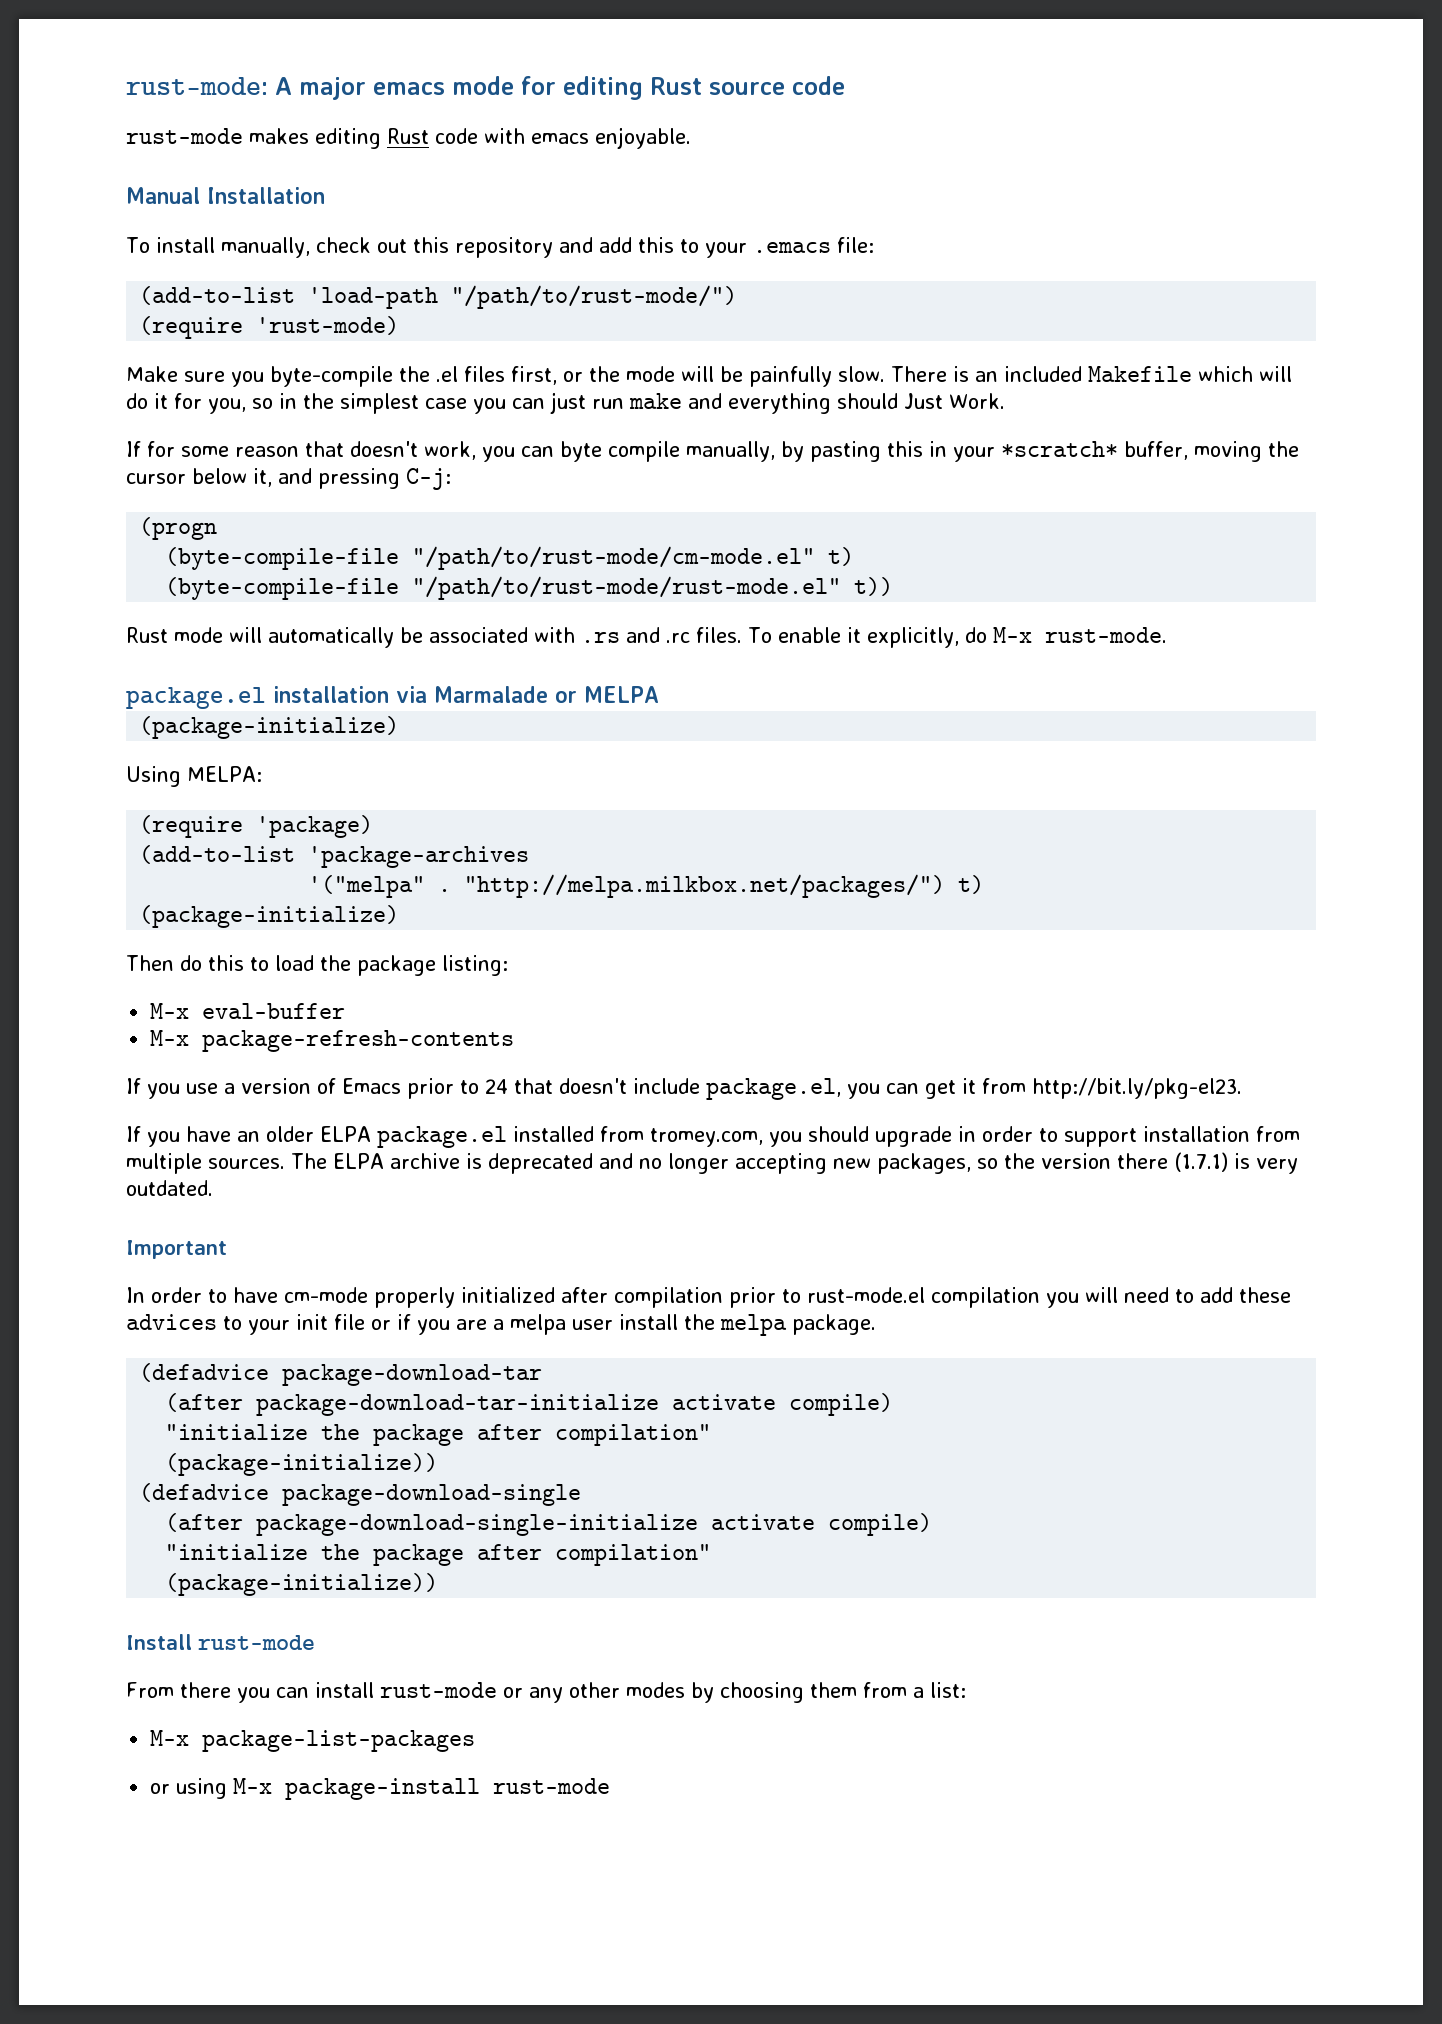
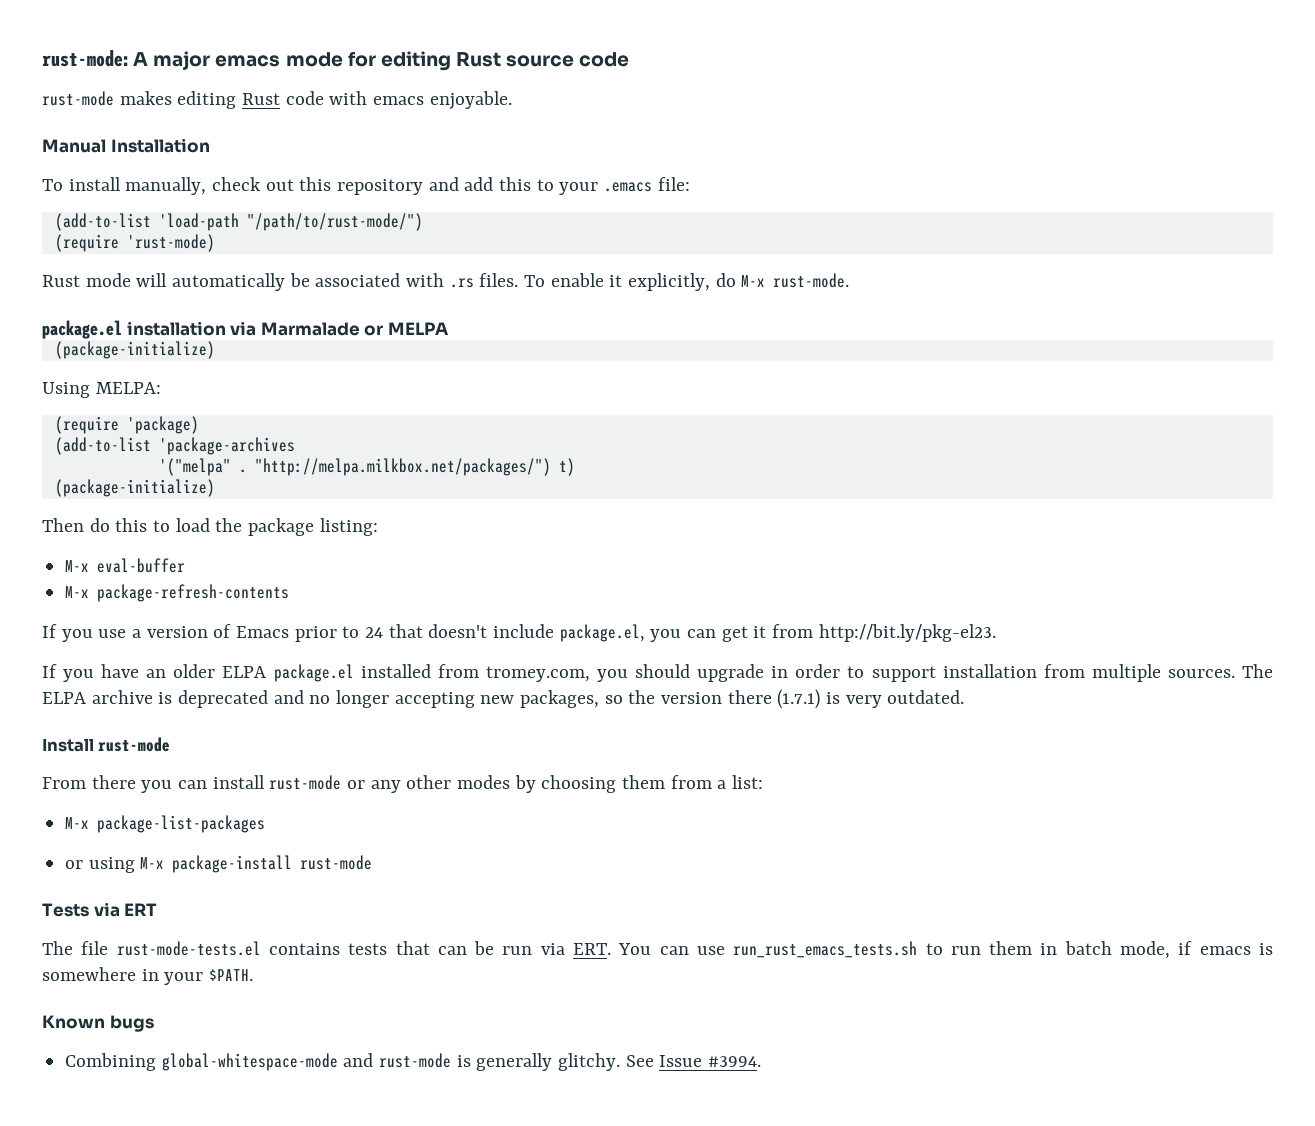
[126,366,1292,387] [126,392,1005,414] [126,441,1299,462] [126,468,451,490] [139,517,218,540] [165,546,855,570] [165,576,894,600] // Make sure you byte-compile the .el files first, or the mode will be painfully slow. There is an included Makefile which will do it for you, so in the simplest case you can just run make and everything should Just Work. // If for some reason that doesn't work, you can byte compile manually, by pasting this in your *scratch* buffer, moving the cursor below it, and pressing C-j: // (progn // (byte-compile-file "/path/to/rust-mode/cm-mode.el" t) // (byte-compile-file "/path/to/rust-mode/rust-mode.el" t)) -> (215, 243) none
[626,627,690,643] and .rc -> (474, 283) none
[126,1240,227,1259] [126,1287,1291,1308] [126,1314,876,1336] [139,1363,543,1386] [165,1393,894,1416] [165,1424,712,1446] [165,1453,439,1476] [139,1483,582,1506] [165,1513,933,1536] [165,1544,712,1566] [165,1573,439,1596] // Important // In order to have cm-mode properly initialized after compilation prior to rust-mode.el compilation you will need to add these advices to your init file or if you are a melpa user install the melpa package. // (defadvice package-download-tar // (after package-download-tar-initialize activate compile) // "initialize the package after compilation" // (package-initialize)) // (defadvice package-download-single // (after package-download-single-initialize activate compile) // "initialize the package after compilation" // (package-initialize)) -> (965, 697) none
(611, 1786) none -> [42,902,158,917] [42,941,1274,959] [42,967,254,985] [42,1015,154,1032] [65,1053,762,1071] // Tests via ERT // The file rust-mode-tests.el contains tests that can be run via ERT. You can use run_rust_emacs_tests.sh to run them in batch mode, if emacs is somewhere in your $PATH. // Known bugs // Combining global-whitespace-mode and rust-mode is generally glitchy. See Issue #3994.

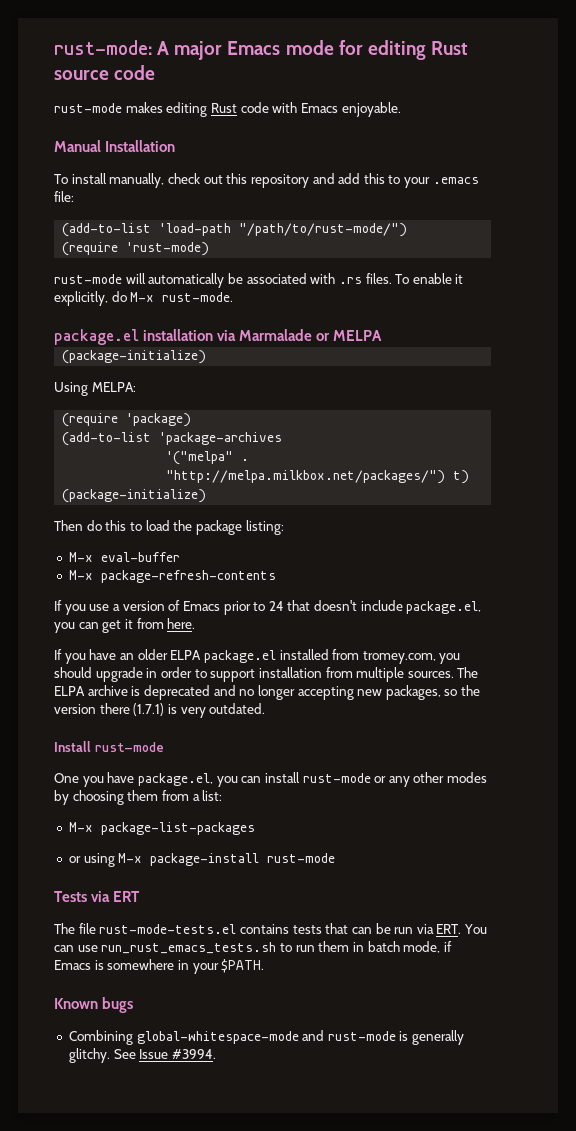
[215,55,281,67] emacs -> [227,41,281,55] Emacs
[373,96,425,105] emacs -> [300,103,338,113] Emacs
[42,273,131,287] Rust mode -> [54,274,122,284] rust-mode
[818,624,996,642] http://bit.ly/pkg-el23. -> [167,618,196,629] here.
[42,775,136,789] From there -> [54,772,213,787] One you have package.el,
[1199,946,1251,955] emacs -> [54,960,91,970] Emacs

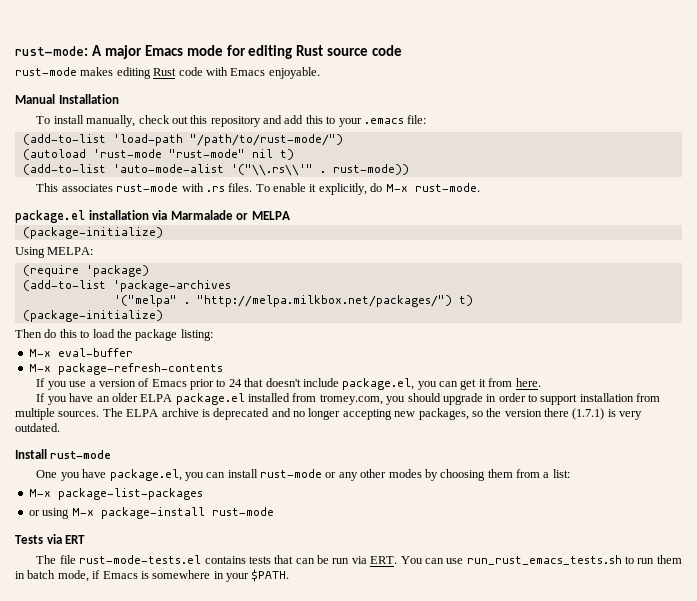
[62,242,210,256] [54,273,307,288] (require 'rust-mode) // rust-mode will automatically be associated -> [22,149,294,160] [22,164,409,176] [36,183,179,192] (autoload 'rust-mode "rust-mode" nil t) // (add-to-list 'auto-mode-alist '("\\.rs\\'" . rust-mode)) // This associates rust-mode
[54,997,134,1013] [68,1030,465,1045] [68,1048,216,1063] // Known bugs // Combining global-whitespace-mode and rust-mode is generally glitchy. See Issue #3994. -> (290, 575) none

